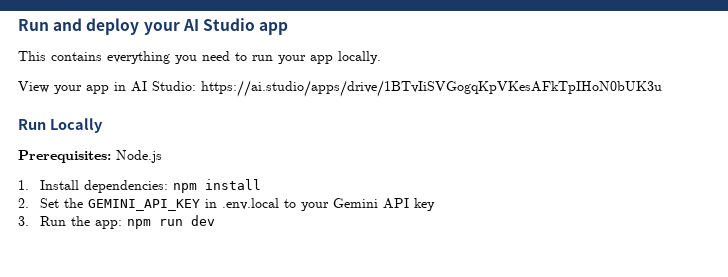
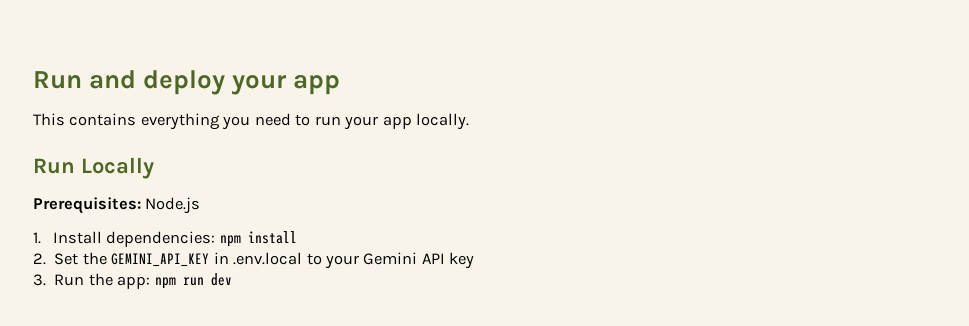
[182,18,255,31] AI Studio -> (288, 85) none
[18,80,662,97] // View your app in AI Studio: https://ai.studio/apps/drive/1BTvIiSVGogqKpVKesAFkTpIHoN0bUK3u -> (470, 121) none

